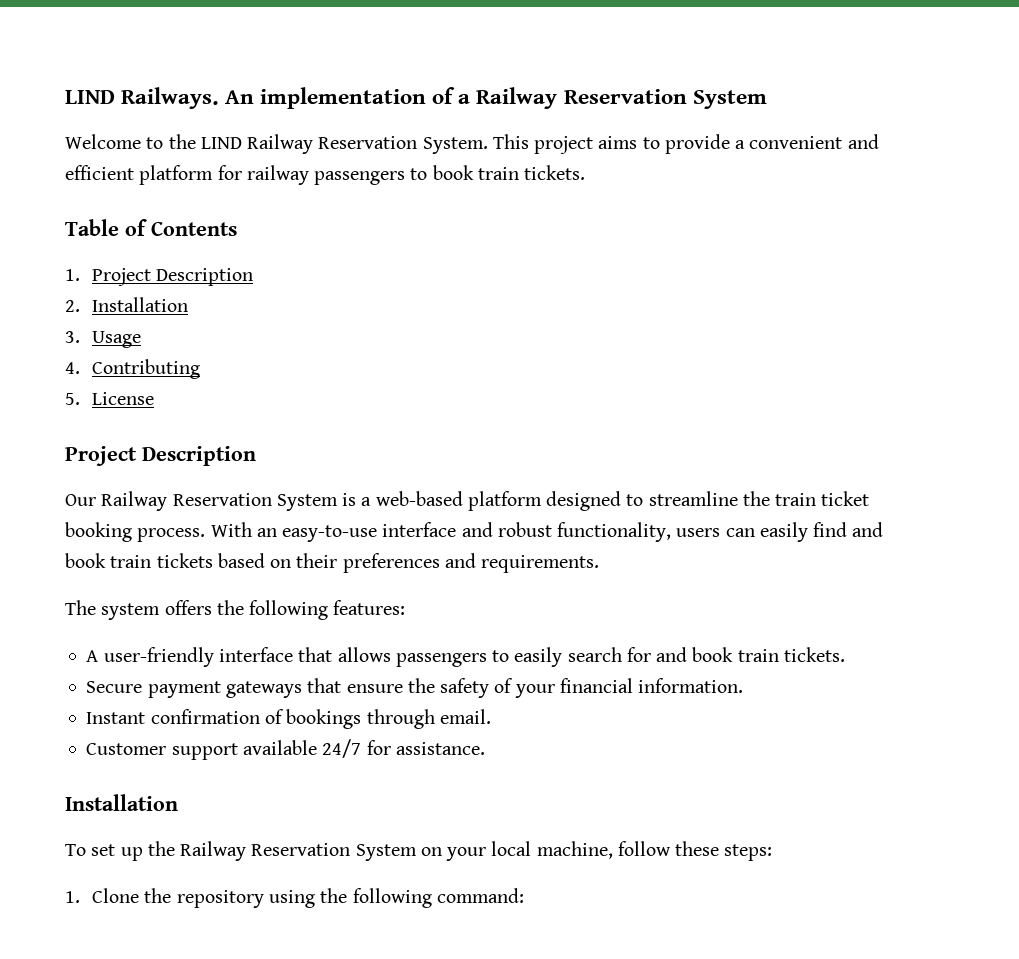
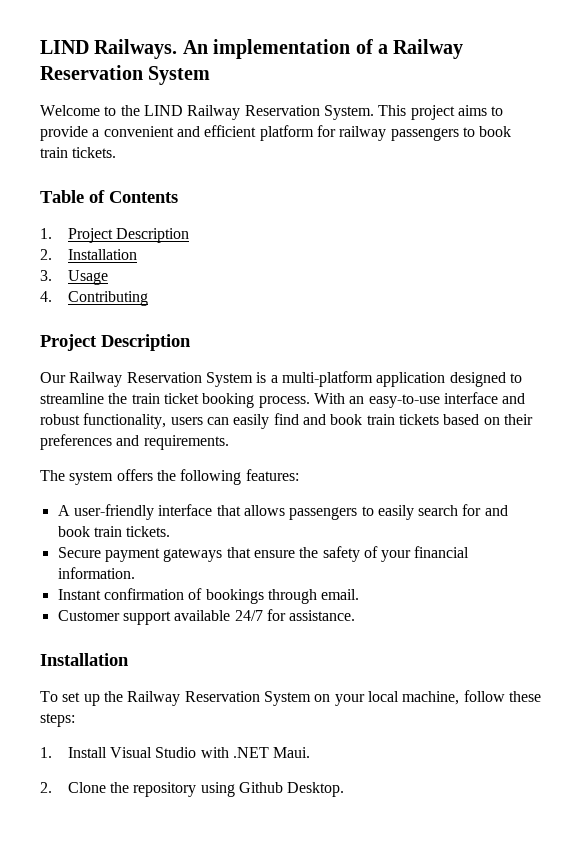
[65,392,155,405] // 5. License -> (148, 298) none
[375,491,542,511] web-based platform -> [281,371,446,387] multi-platform application
(80, 897) none -> [67,747,311,758] [40,782,52,793] Install Visual Studio with .NET Maui. // 2.
[320,888,524,908] the following command: -> [239,782,345,797] Github Desktop.

